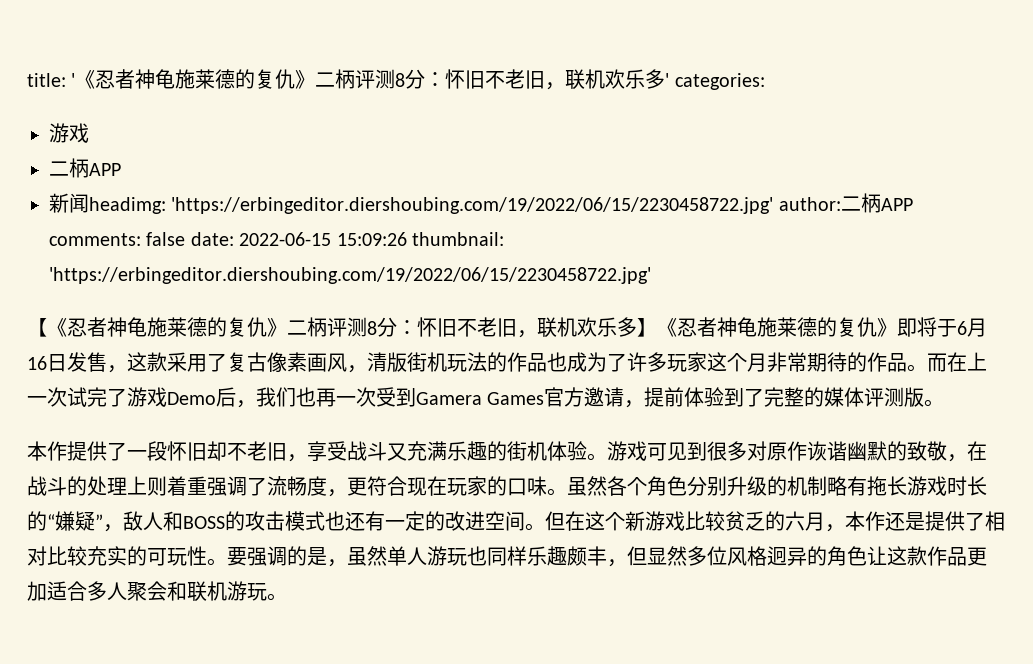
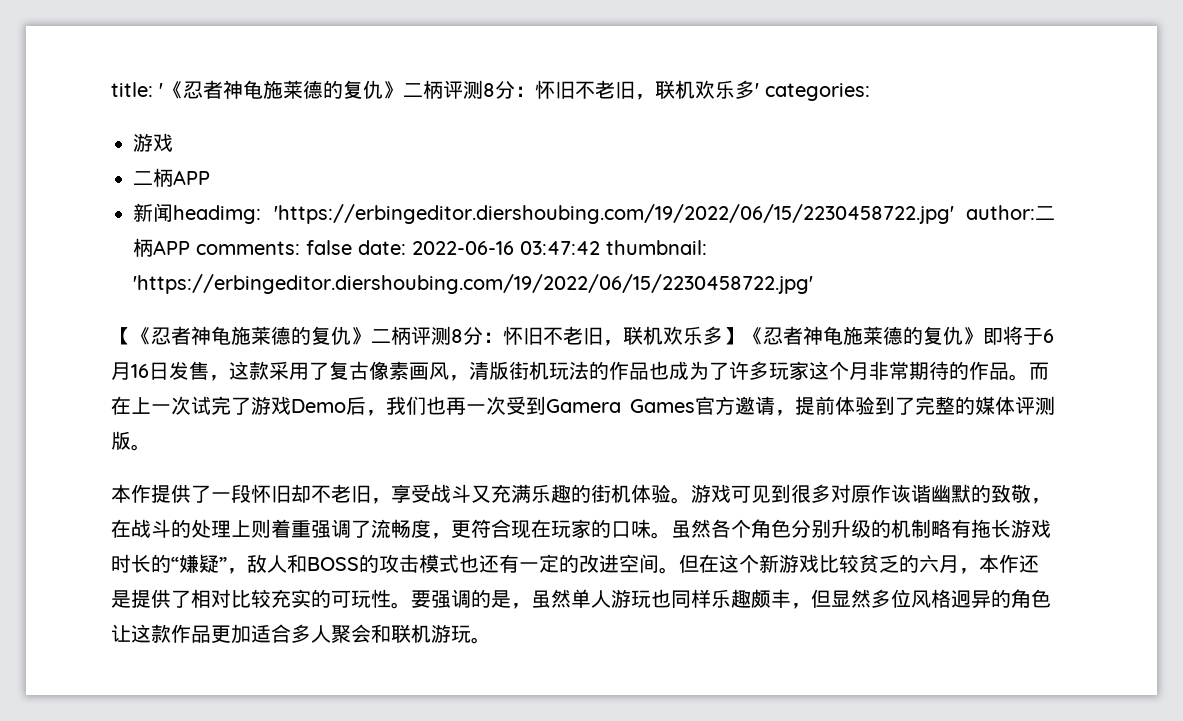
[239,232,407,246] 2022-06-15 15:09:26 -> [412,241,600,255] 2022-06-16 03:47:42

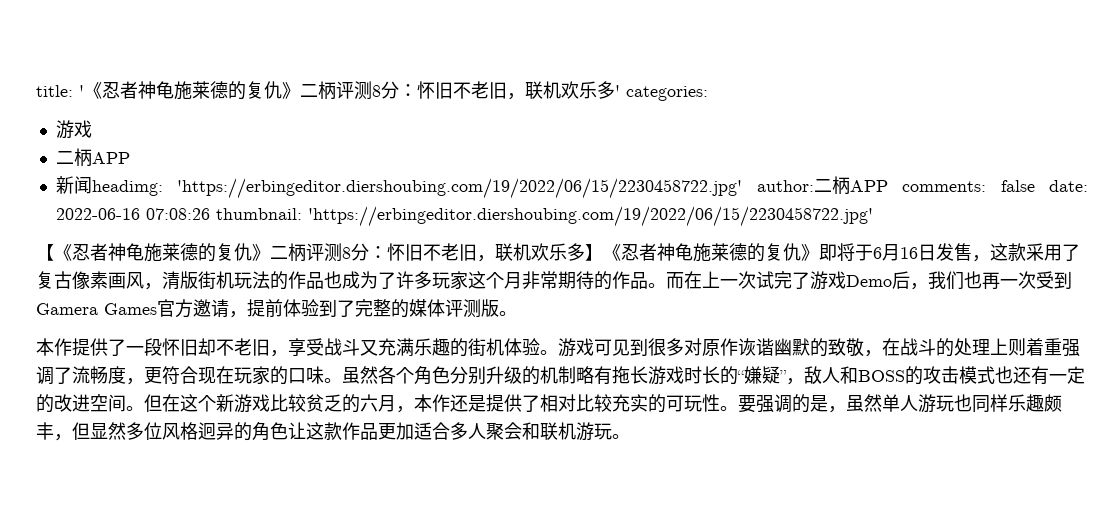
[520,241,600,255] 03:47:42 -> [145,208,210,220] 07:08:26

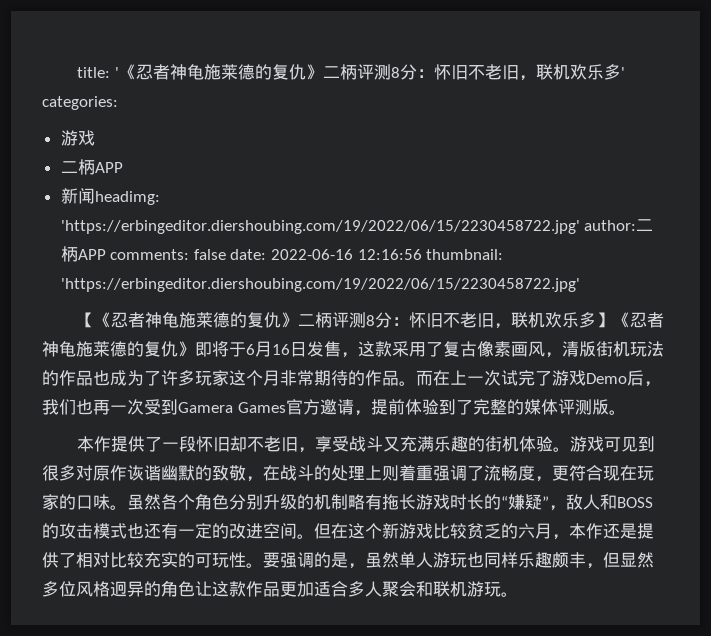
[145,208,210,220] 07:08:26 -> [357,249,422,260] 12:16:56

